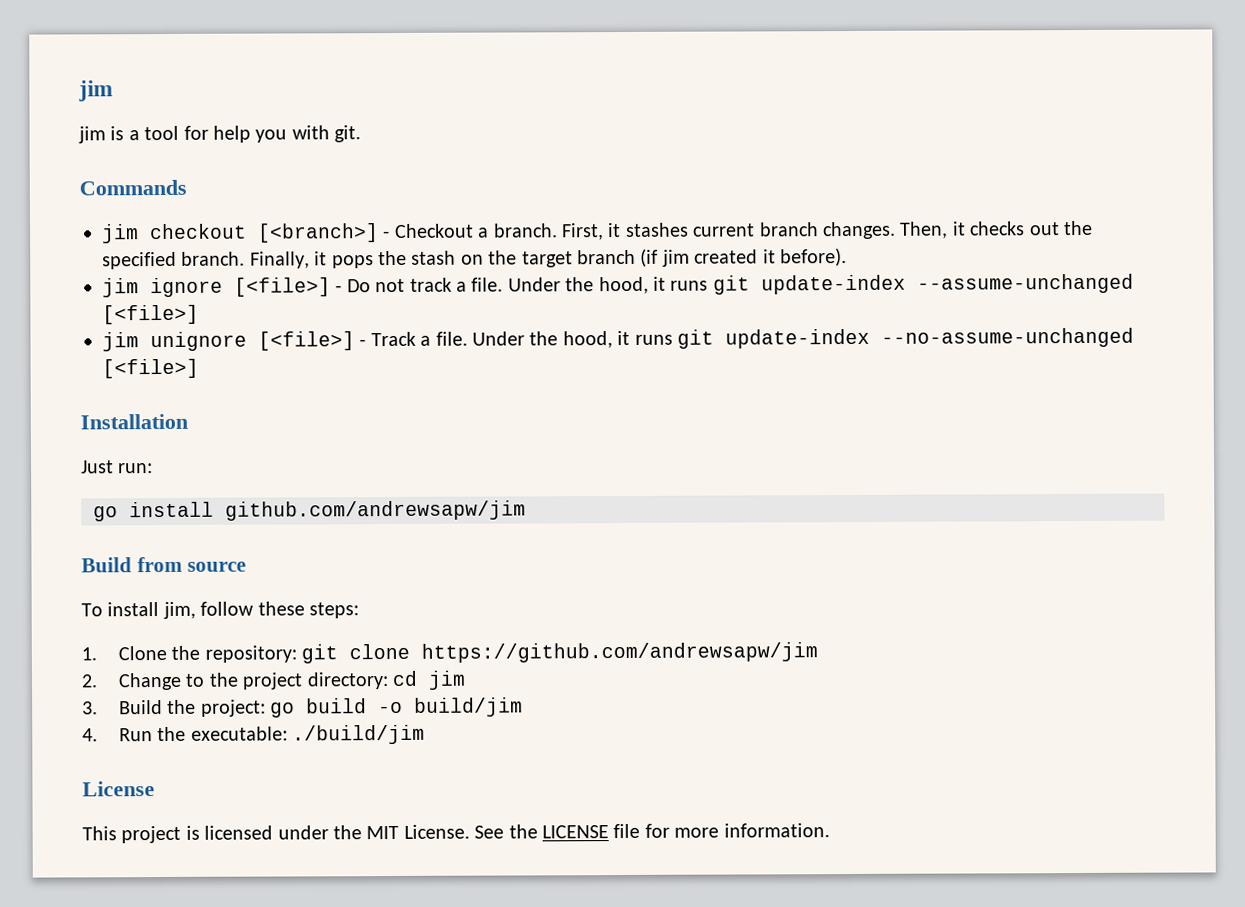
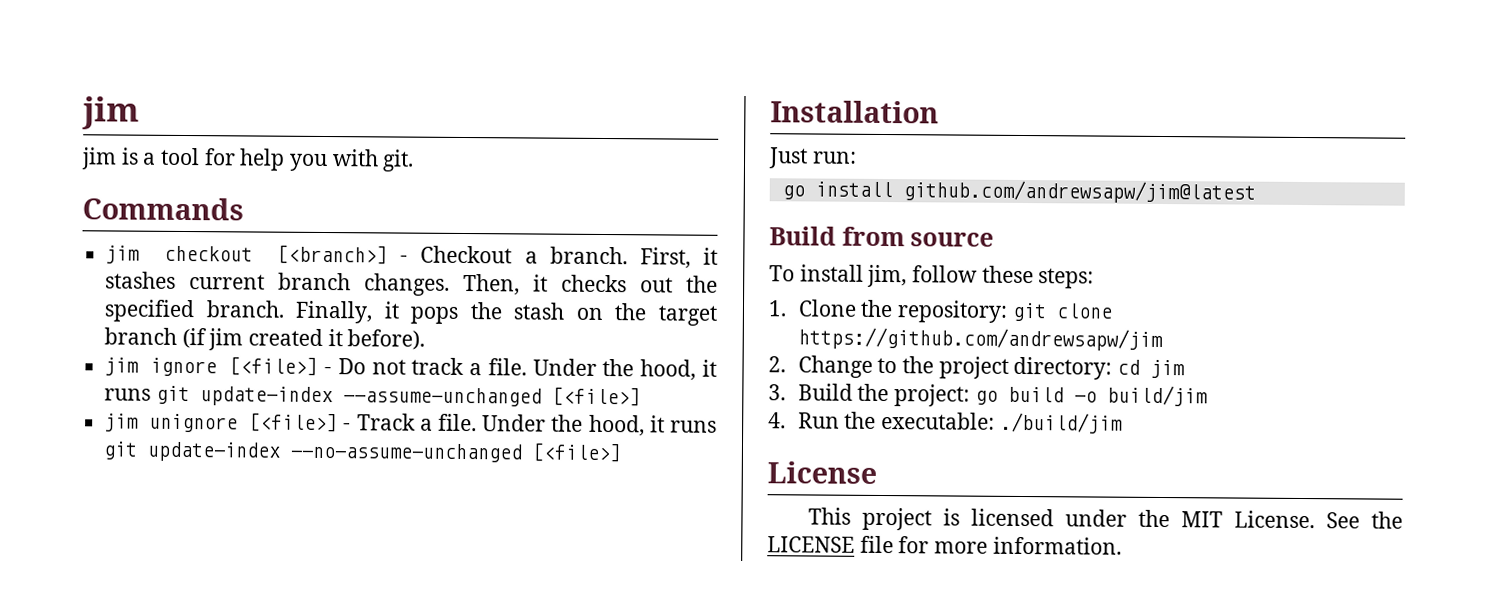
[225,500,526,521] github.com/andrewsapw/jim -> [902,180,1256,204] github.com/andrewsapw/jim@latest

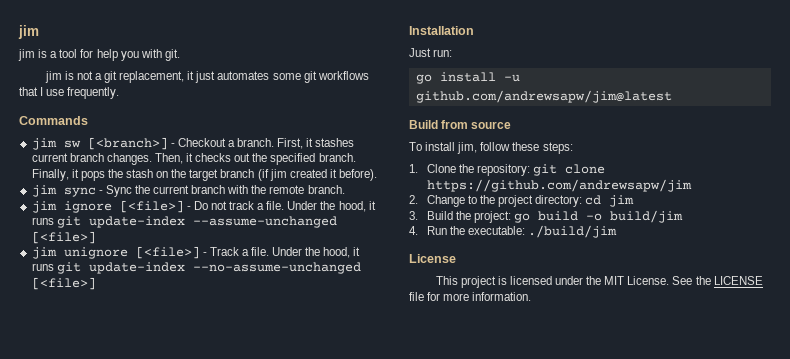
(415, 160) none -> [44,71,369,83] [19,87,120,99] // jim is not a git replacement, it just automates some git workflows that I use frequently.
[163,245,253,262] checkout -> [63,140,81,148] sw
(426, 339) none -> [31,185,345,197] // jim sync - Sync the current branch with the remote branch.
(893, 189) none -> [503,74,520,82] -u

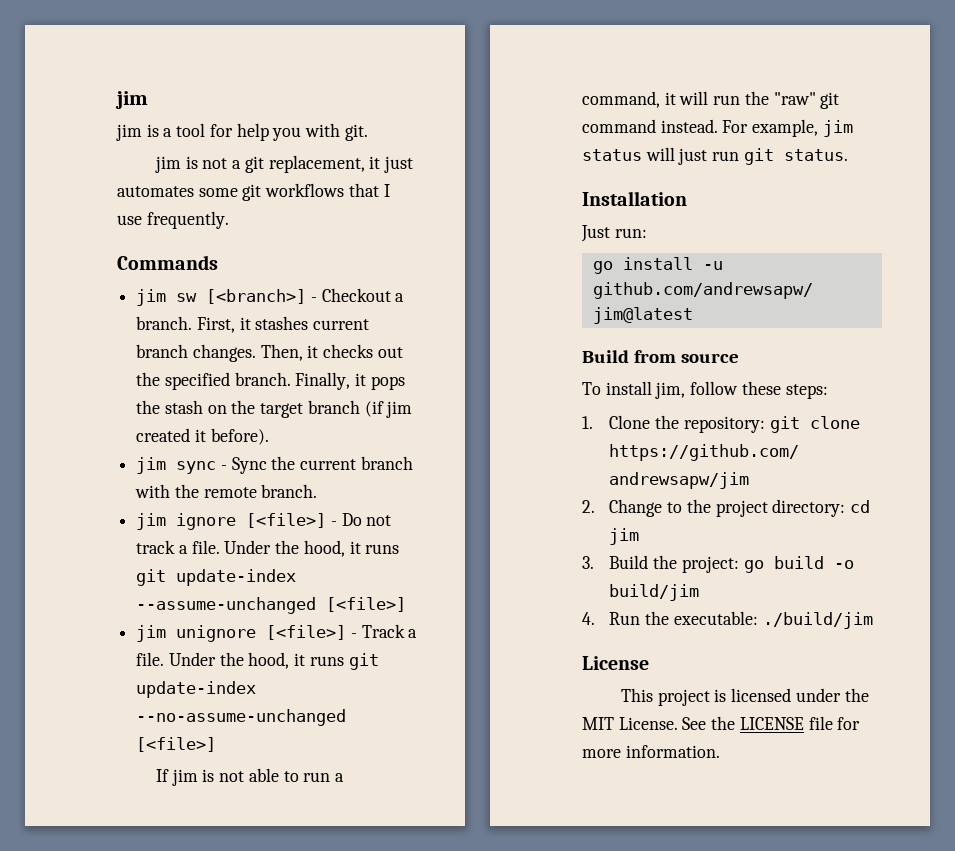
(96, 283) none -> [155,768,344,786] [582,91,840,109] [582,119,853,137] [582,147,848,165] // If jim is not able to run a command, it will run the "raw" git command instead. For example, jim status will just run git status.

